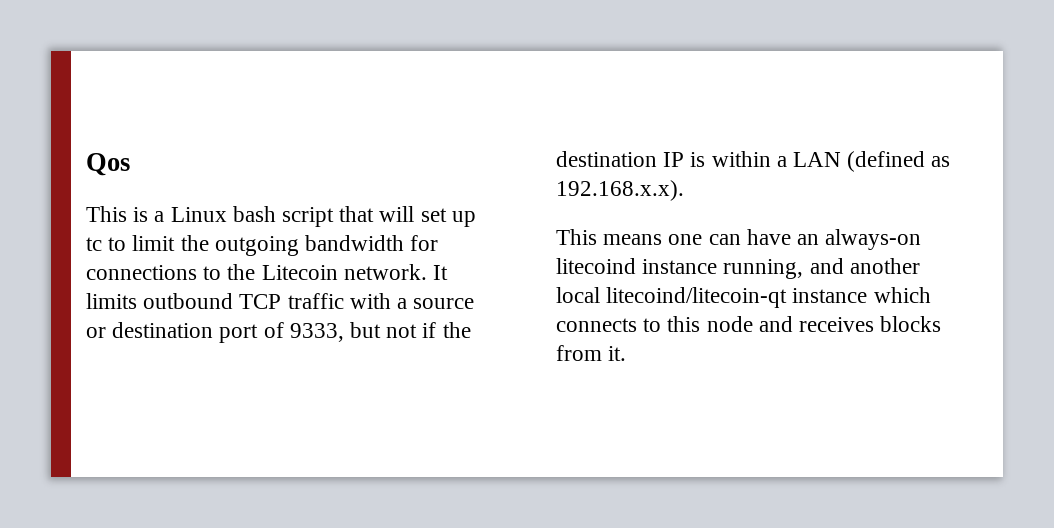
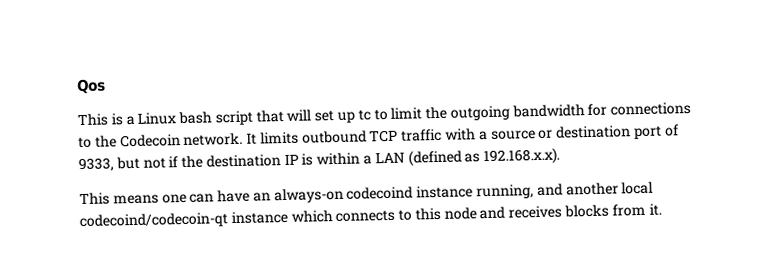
[261,265,338,280] Litecoin -> [119,134,181,148] Codecoin
[556,258,636,274] litecoind -> [346,186,414,200] codecoind
[606,287,788,308] litecoind/litecoin-qt -> [79,212,228,230] codecoind/codecoin-qt

